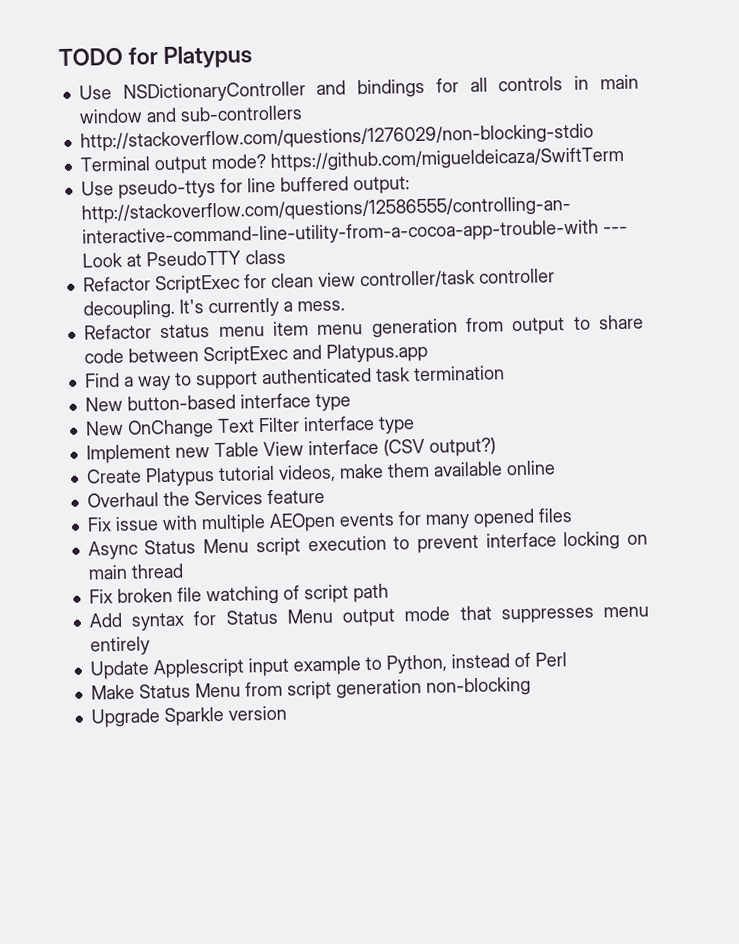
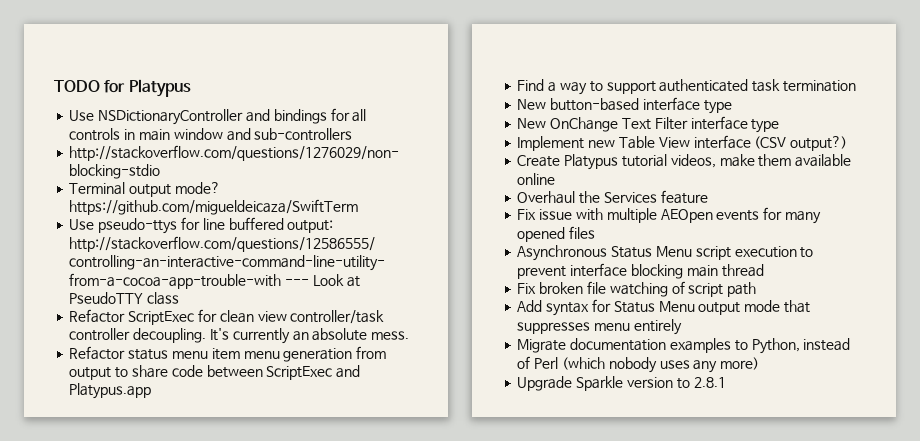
[282,301,293,312] a -> [292,328,368,341] an absolute
[87,540,138,560] Async -> [517,245,608,261] Asynchronous
[563,531,648,551] locking on -> [630,264,683,279] blocking
[89,656,361,680] Update Applescript input example -> [517,338,731,353] Migrate documentation examples
[90,676,531,700] // Make Status Menu from script generation non-blocking -> [561,357,760,373] (which nobody uses any more)
(287, 713) none -> [676,377,726,389] to 2.8.1

